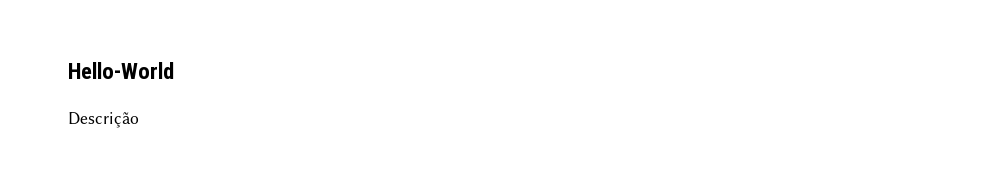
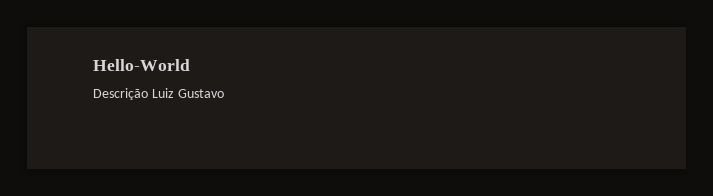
(139, 120) none -> [151,88,224,98] Luiz Gustavo

